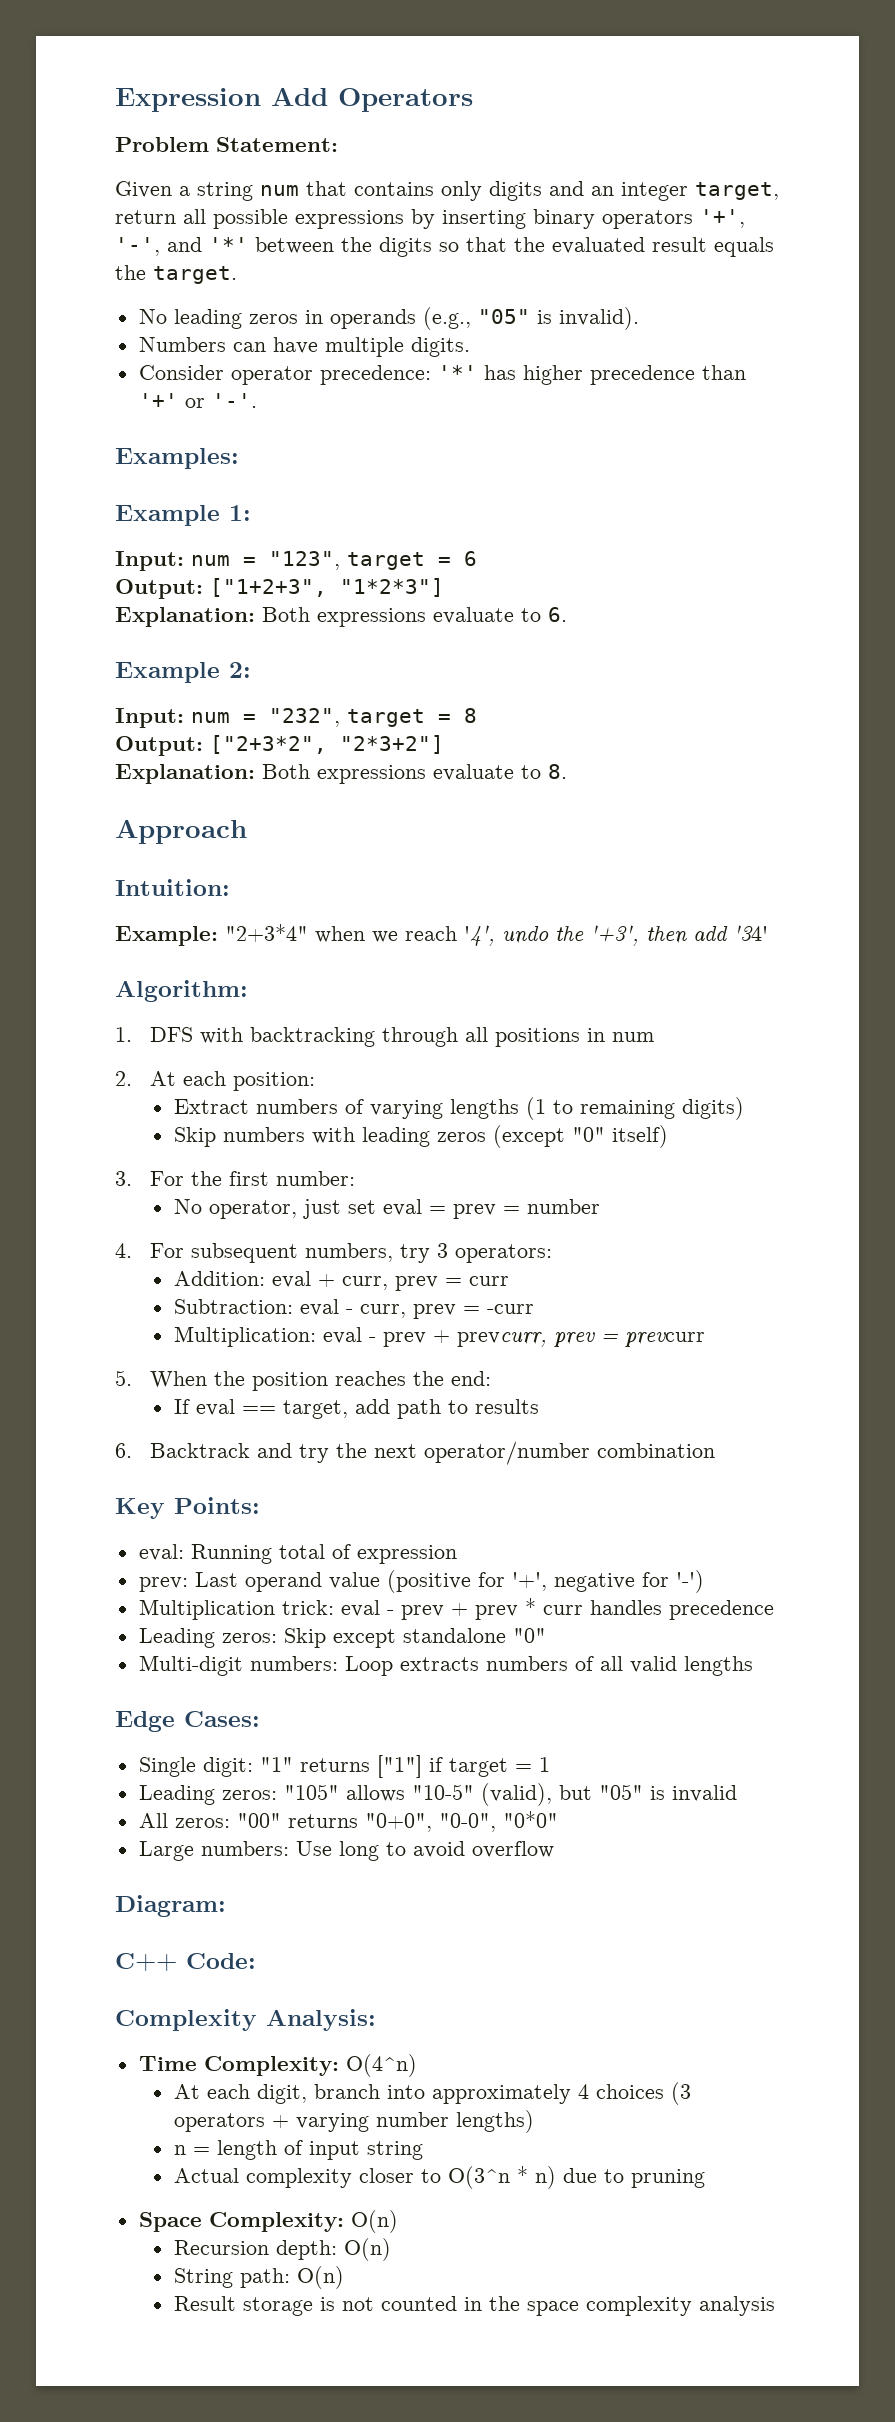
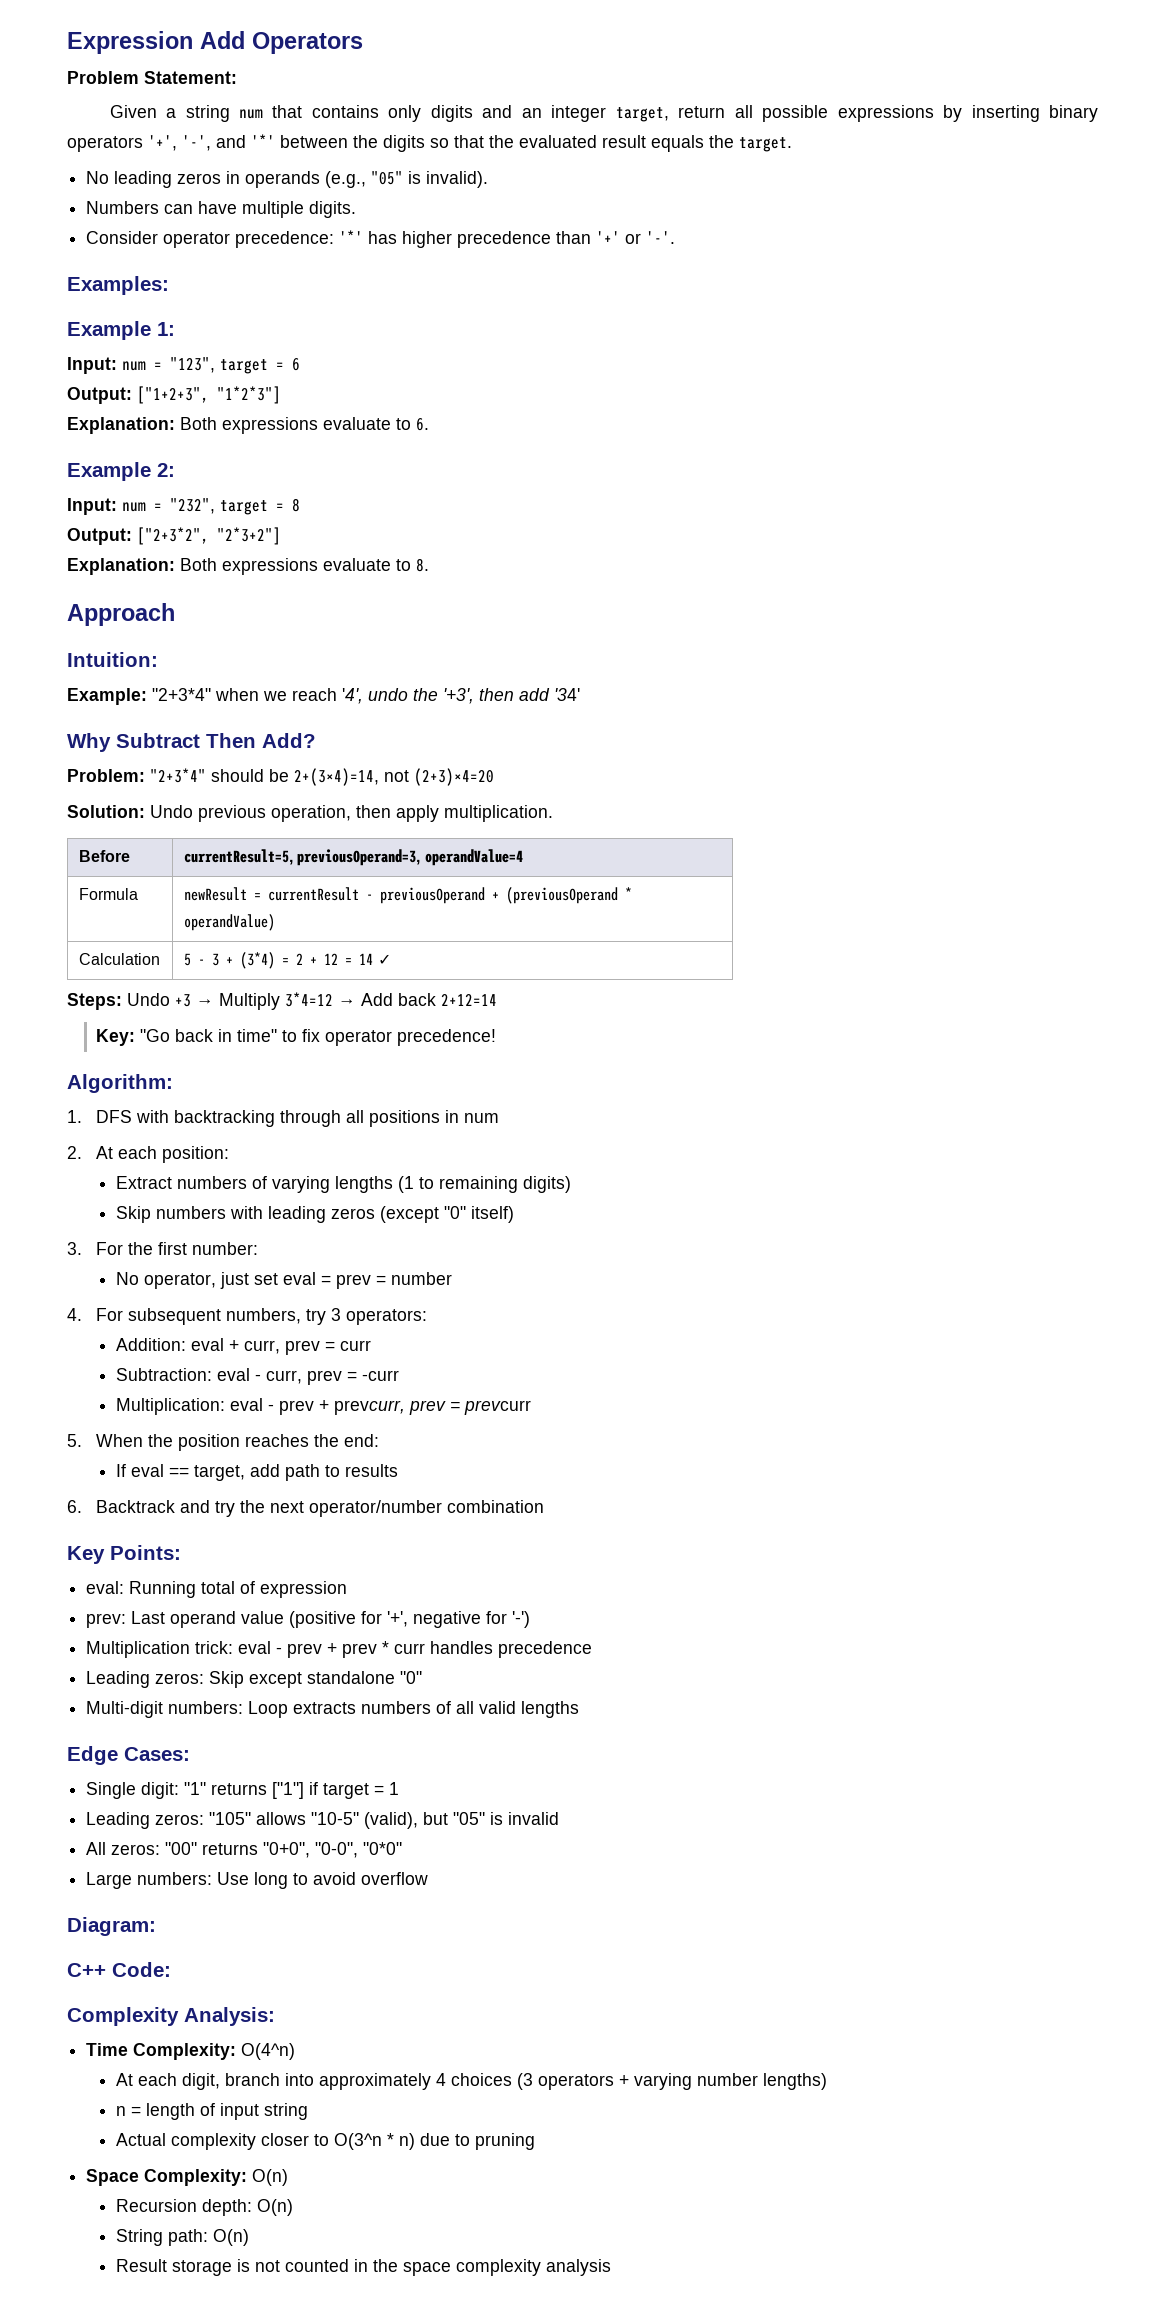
(768, 933) none -> [67,733,316,752] [67,768,494,786] [67,805,553,822] [78,850,130,862] [183,849,523,866] [78,888,138,900] [183,887,632,904] [183,914,275,931] [78,953,160,965] [183,952,391,969] [67,992,497,1010] [96,1029,497,1046] // Why Subtract Then Add? // Problem: "2+3*4" should be 2+(3×4)=14, not (2+3)×4=20 // Solution: Undo previous operation, then apply multiplication. // Before | currentResult=5, previousOperand=3, operandValue=4 // Formula | newResult = currentResult - previousOperand + (previousOperand * operandValue) // Calculation | 5 - 3 + (3*4) = 2 + 12 = 14 ✓ // Steps: Undo +3 → Multiply 3*4=12 → Add back 2+12=14 // Key: "Go back in time" to fix operator precedence!

